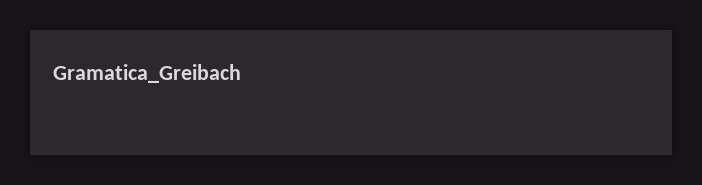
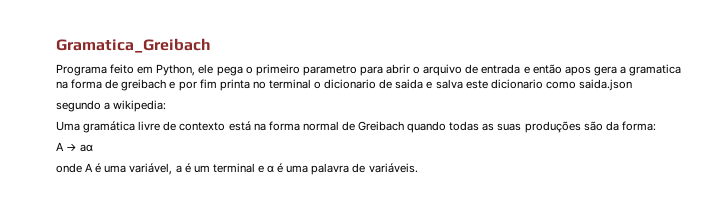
(241, 73) none -> [56,64,682,76] [56,79,632,91] [56,100,167,112] [56,121,656,133] [56,142,94,152] [56,163,418,175] // Programa feito em Python, ele pega o primeiro parametro para abrir o arquivo de entrada e então apos gera a gramatica na forma de greibach e por fim printa no terminal o dicionario de saida e salva este dicionario como saida.json // segundo a wikipedia: // Uma gramática livre de contexto está na forma normal de Greibach quando todas as suas produções são da forma: // A → aα // onde A é uma variável, a é um terminal e α é uma palavra de variáveis.

